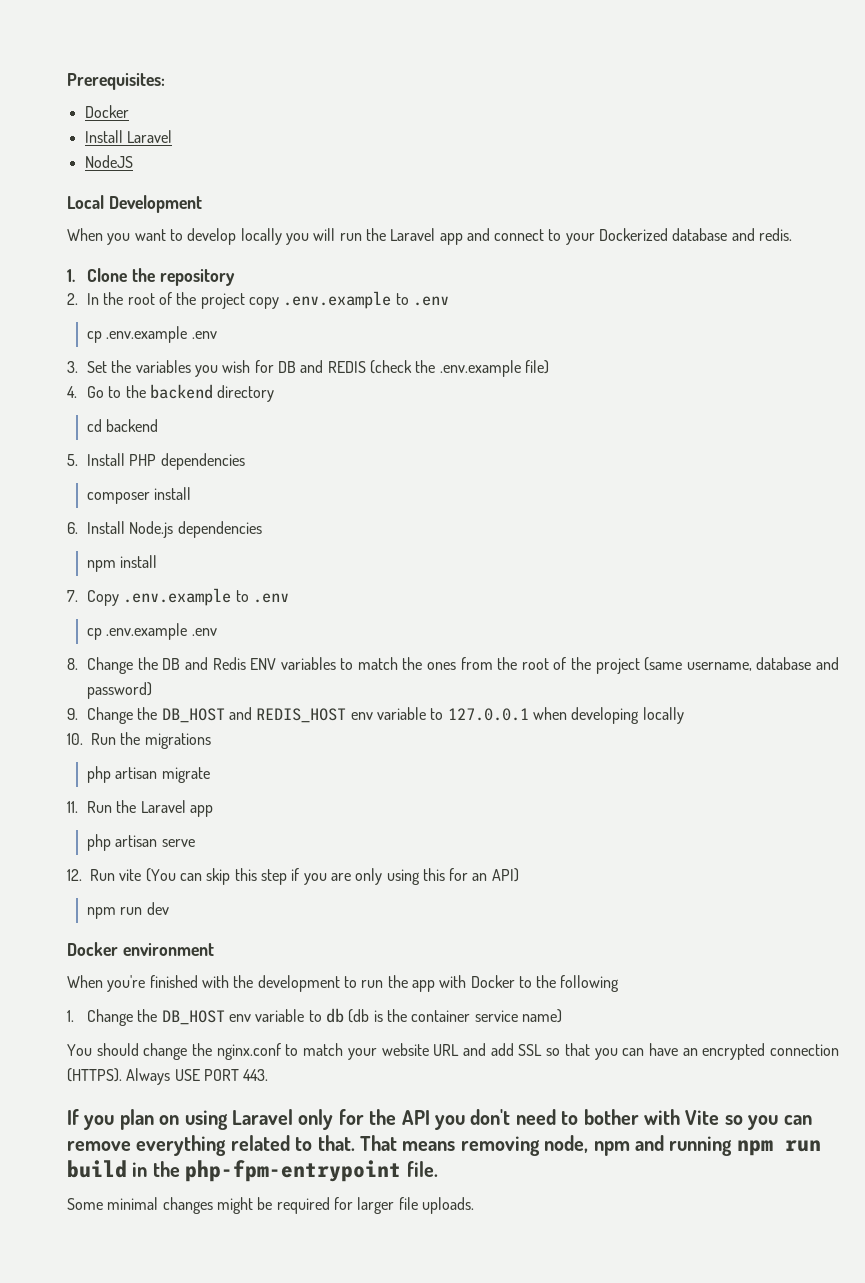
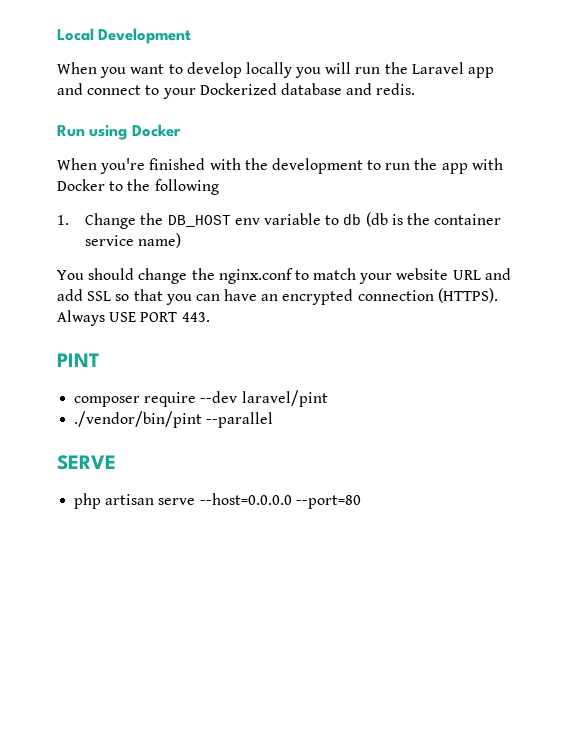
[67,73,165,90] [84,105,129,118] [84,130,172,143] [84,155,133,168] Prerequisites: // Docker // Install Laravel // NodeJS // -> (57, 34) none
[67,268,235,286] [67,291,450,309] [87,326,217,343] [67,360,549,377] [67,384,275,402] [87,419,159,432] [67,453,245,470] [87,487,192,504] [67,521,262,538] [87,555,158,572] [67,588,290,606] [87,623,217,640] [67,657,840,674] [87,682,153,699] [67,707,684,724] [67,732,211,749] [87,766,210,783] [67,800,214,817] [87,834,195,851] [67,868,519,885] [87,902,169,919] [67,942,214,956] 1. Clone the repository // 2. In the root of the project copy .env.example to .env // cp .env.example .env // 3. Set the variables you wish for DB and REDIS (check the .env.example file) // 4. Go to the backend directory // cd backend // 5. Install PHP dependencies // composer install // 6. Install Node.js dependencies // npm install // 7. Copy .env.example to .env // cp .env.example .env // 8. Change the DB and Redis ENV variables to match the ones from the root of the project (same username, database and password) // 9. Change the DB_HOST and REDIS_HOST env variable to 127.0.0.1 when developing locally // 10. Run the migrations // php artisan migrate // 11. Run the Laravel app // php artisan serve // 12. Run vite (You can skip this step if you are only using this for an API) // npm run dev // Docker environment -> [57,124,181,140] Run using Docker
[67,1109,812,1130] [67,1135,821,1156] [67,1160,438,1182] [67,1197,474,1214] If you plan on using Laravel only for the API you don't need to bother with Vite so you can remove everything related to that. That means removing node, npm and running npm run build in the php-fpm-entrypoint file. // Some minimal changes might be required for larger file uploads. -> [57,353,99,367] [74,390,328,407] [74,411,274,428] [57,455,116,470] [74,493,361,509] PINT // composer require --dev laravel/pint // ./vendor/bin/pint --parallel // SERVE // php artisan serve --host=0.0.0.0 --port=80

